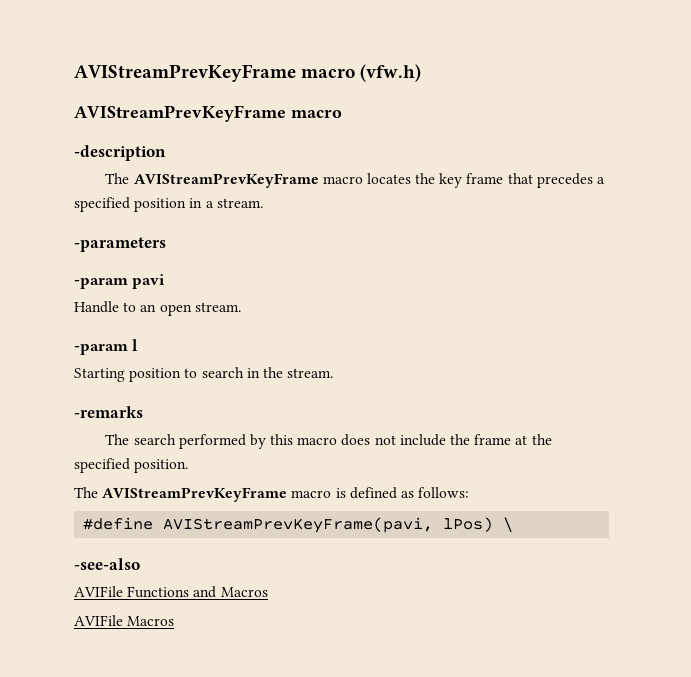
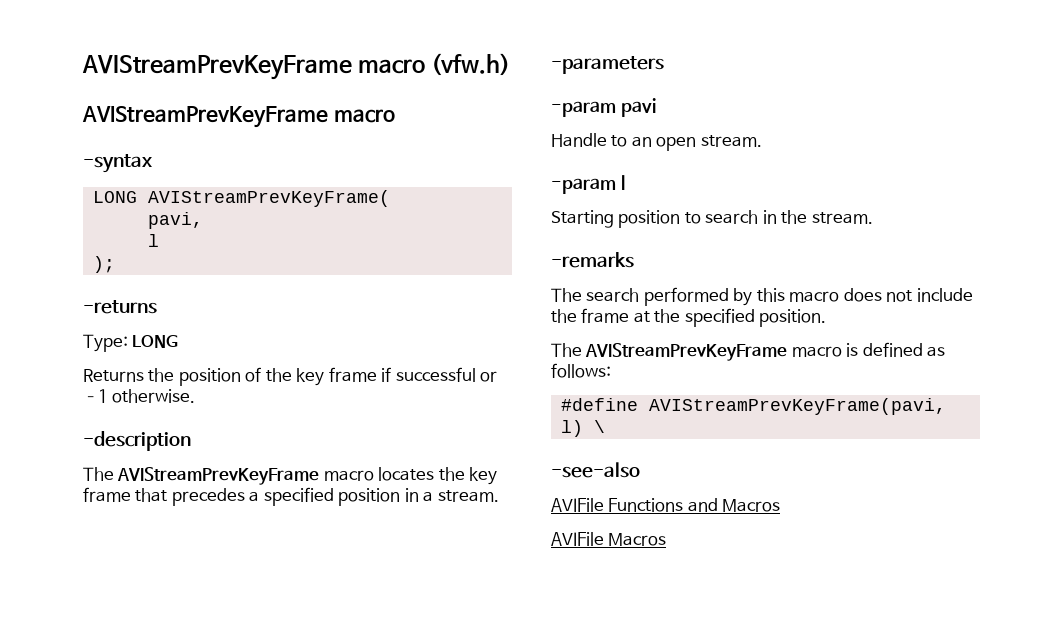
(342, 114) none -> [83,154,152,173] [92,190,390,207] [147,212,203,229] [147,234,159,247] [92,256,115,273] [83,300,157,314] [83,334,179,352] [83,367,498,386] [83,389,196,403] // -syntax // LONG AVIStreamPrevKeyFrame( // pavi, // l // ); // -returns // Type: LONG // Returns the position of the key frame if successful or –1 otherwise.
[443,517,494,532] lPos) -> [560,420,583,437] l)

